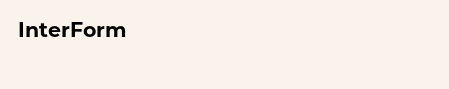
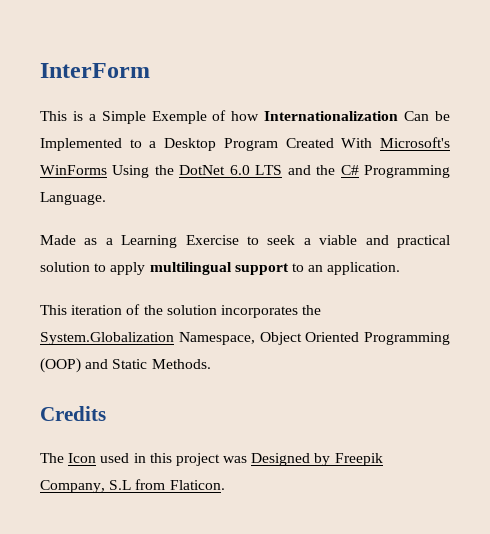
(127, 29) none -> [40,110,450,124] [40,137,450,151] [40,165,451,178] [40,192,106,205] [40,235,450,248] [40,262,401,275] [40,304,322,318] [40,332,450,345] [40,358,211,373] [40,406,106,421] [40,453,383,466] [40,479,225,493] // This is a Simple Exemple of how Internationalization Can be Implemented to a Desktop Program Created With Microsoft's WinForms Using the DotNet 6.0 LTS and the C# Programming Language. // Made as a Learning Exercise to seek a viable and practical solution to apply multilingual support to an application. // This iteration of the solution incorporates the System.Globalization Namespace, Object Oriented Programming (OOP) and Static Methods. // Credits // The Icon used in this project was Designed by Freepik Company, S.L from Flaticon.

